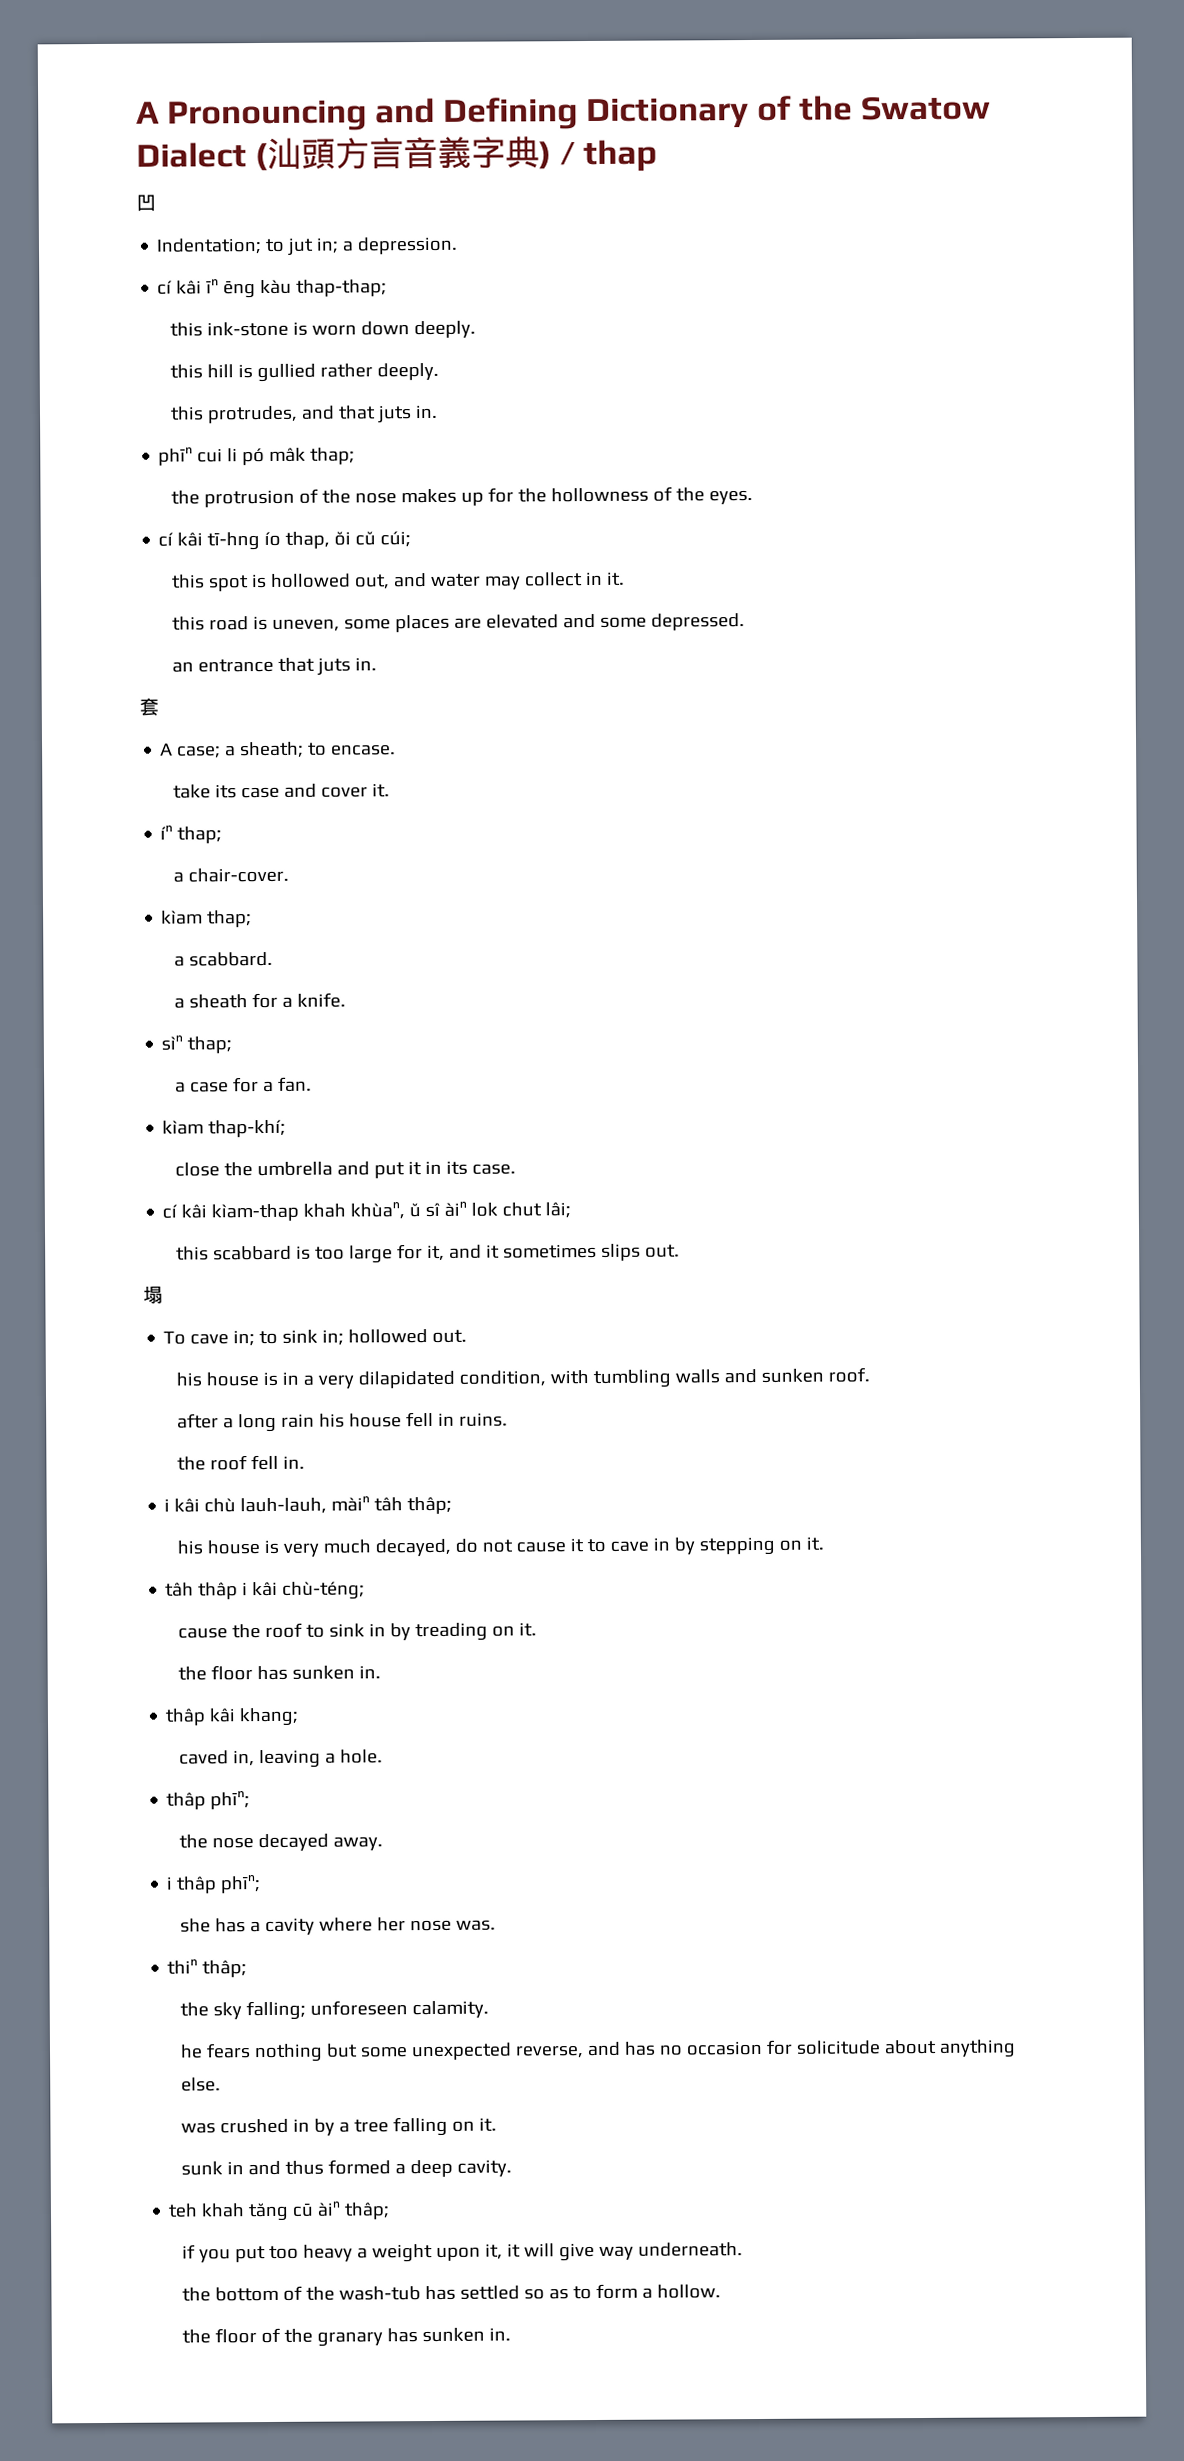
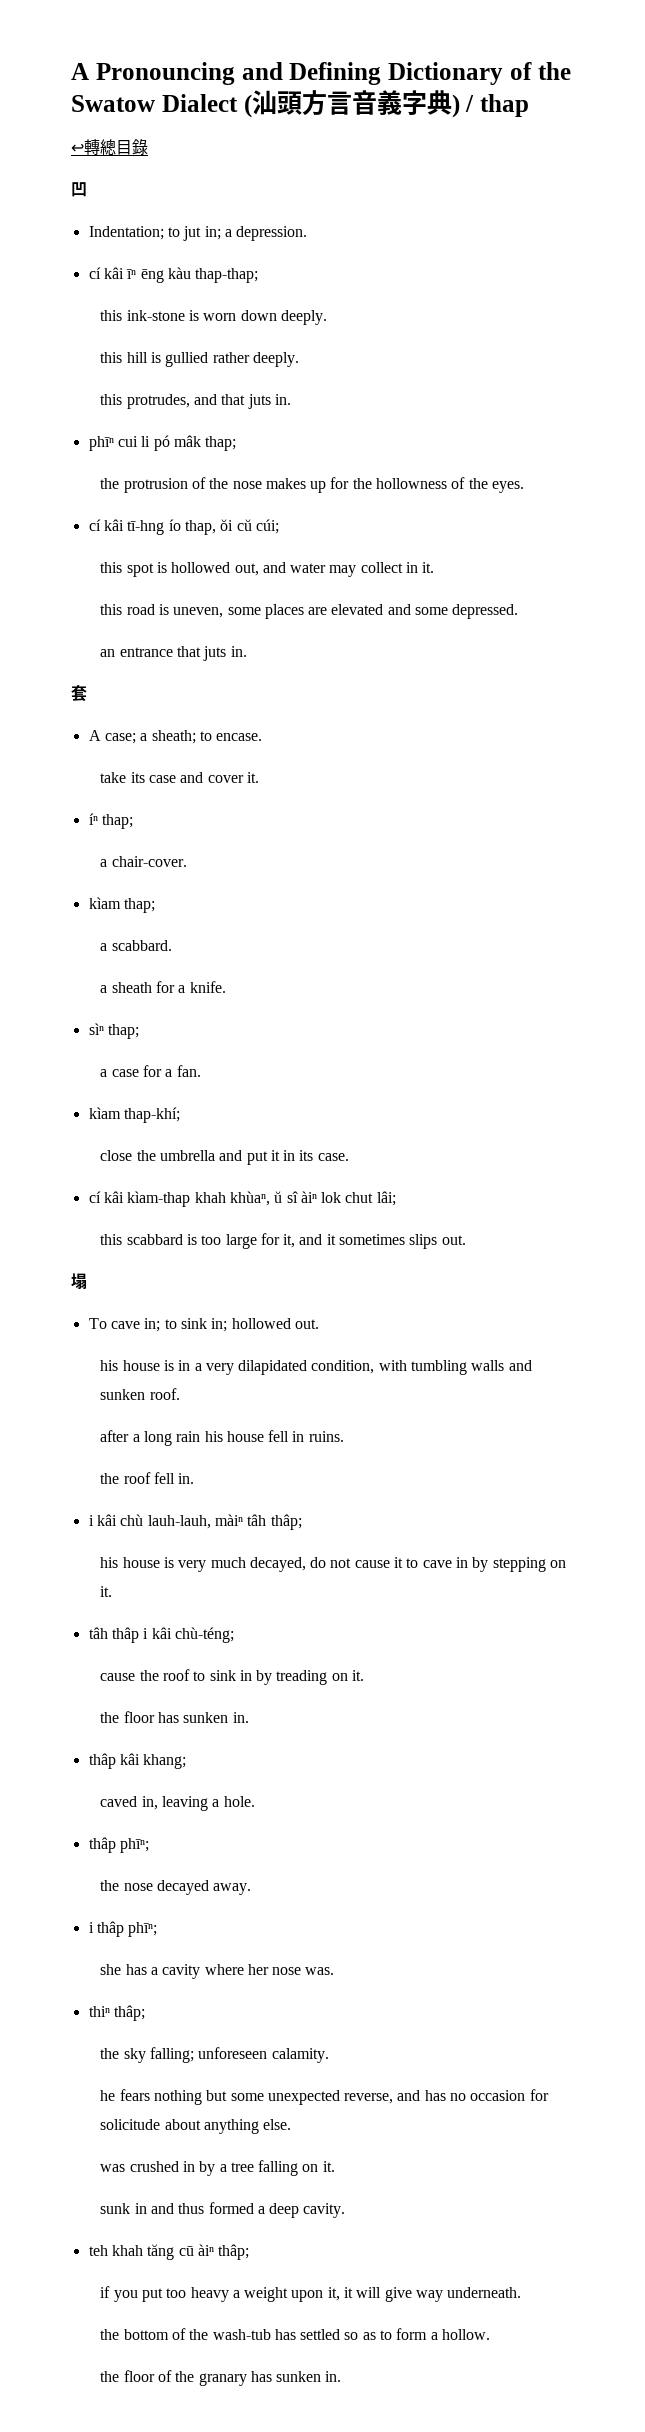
(658, 155) none -> [71,139,148,155] // ↩轉總目錄

